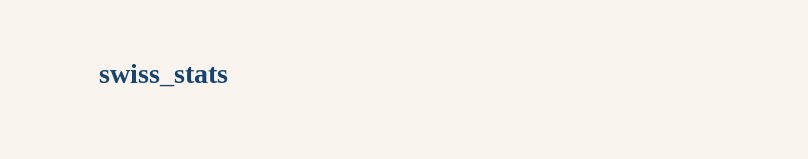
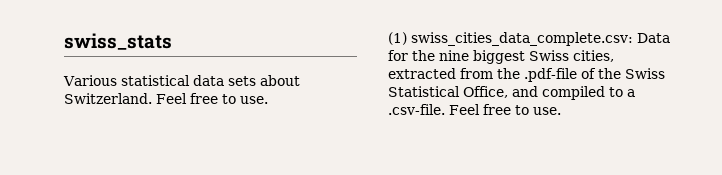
(228, 75) none -> [63,75,300,86] [64,93,268,104] [388,32,670,46] [388,50,614,64] [388,68,665,82] [388,86,635,100] [388,104,561,115] // Various statistical data sets about Switzerland. Feel free to use. // (1) swiss_cities_data_complete.csv: Data for the nine biggest Swiss cities, extracted from the .pdf-file of the Swiss Statistical Office, and compiled to a .csv-file. Feel free to use.

